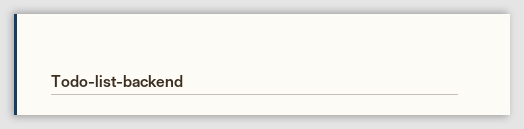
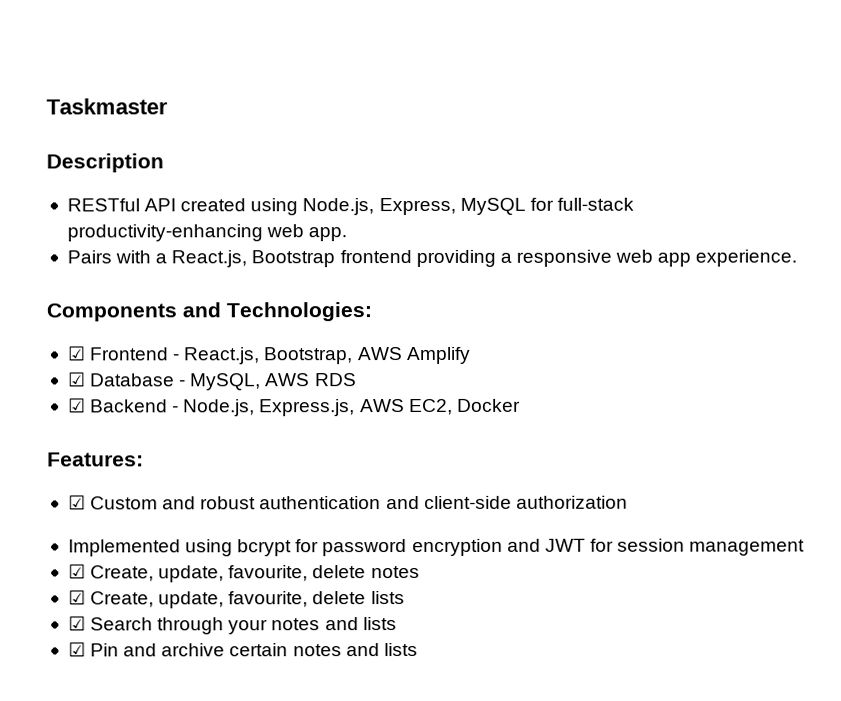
[51,75,183,87] Todo-list-backend -> [46,98,168,115] [46,153,164,173] [66,197,634,216] [66,224,348,242] [66,249,798,268] [46,302,372,322] [66,346,471,365] [67,372,357,391] [67,398,521,417] [47,452,144,467] [67,495,628,510] [67,538,806,557] [67,564,420,583] [67,590,405,609] [67,616,397,635] [67,642,418,657] Taskmaster // Description // RESTful API created using Node.js, Express, MySQL for full-stack productivity-enhancing web app. // Pairs with a React.js, Bootstrap frontend providing a responsive web app experience. // Components and Technologies: // ☑ Frontend - React.js, Bootstrap, AWS Amplify // ☑ Database - MySQL, AWS RDS // ☑ Backend - Node.js, Express.js, AWS EC2, Docker // Features: // ☑ Custom and robust authentication and client-side authorization // Implemented using bcrypt for password encryption and JWT for session management // ☑ Create, update, favourite, delete notes // ☑ Create, update, favourite, delete lists // ☑ Search through your notes and lists // ☑ Pin and archive certain notes and lists

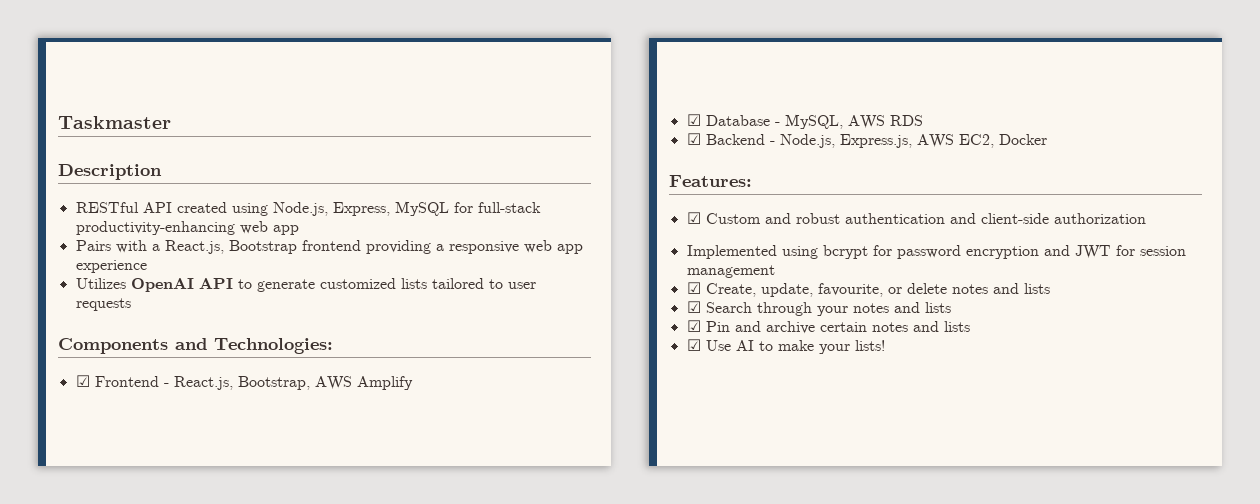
[308,227,348,242] app. -> [272,225,299,235] app
[695,249,798,267] experience. -> [75,260,147,273] [75,278,536,292] [75,298,131,311] experience // Utilizes OpenAI API to generate customized lists tailored to user requests
(309, 573) none -> [887,287,902,294] or
[67,590,367,609] // ☑ Create, update, favourite, delete -> [992,283,1019,294] and
(418, 650) none -> [686,339,885,354] // ☑ Use AI to make your lists!

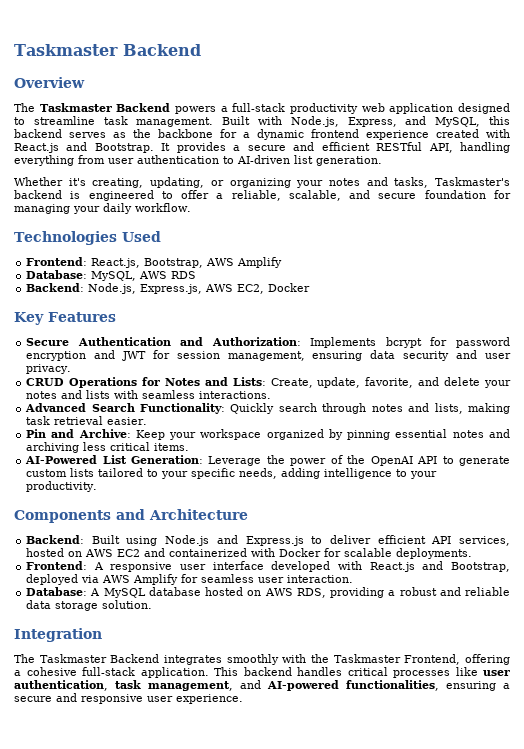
[58,116,171,129] [58,164,162,180] [75,201,541,216] [75,221,299,235] [75,240,583,254] [75,260,147,273] [75,278,536,292] [75,298,131,311] [58,338,333,354] [75,375,169,387] Taskmaster // Description // RESTful API created using Node.js, Express, MySQL for full-stack productivity-enhancing web app // Pairs with a React.js, Bootstrap frontend providing a responsive web app experience // Utilizes OpenAI API to generate customized lists tailored to user requests // Components and Technologies: // ☑ Frontend - -> [14,44,201,56] [14,77,85,88] [14,103,511,114] [14,116,511,127] [14,129,510,140] [14,142,510,153] [14,155,382,166] [14,177,510,188] [14,190,511,201] [14,203,191,214] [14,231,161,245] [26,257,88,266] Taskmaster Backend // Overview // The Taskmaster Backend powers a full-stack productivity web application designed to streamline task management. Built with Node.js, Express, and MySQL, this backend serves as the backbone for a dynamic frontend experience created with React.js and Bootstrap. It provides a secure and efficient RESTful API, handling everything from user authentication to AI-driven list generation. // Whether it's creating, updating, or organizing your notes and tasks, Taskmaster's backend is engineered to offer a reliable, scalable, and secure foundation for managing your daily workflow. // Technologies Used // Frontend:
[686,114,780,126] ☑ Database - -> [26,270,88,279] Database:
[686,133,775,145] ☑ Backend - -> [26,283,85,292] Backend:
[669,175,752,187] [686,212,1146,224] [686,245,818,259] Features: // ☑ Custom and robust authentication and client-side authorization // Implemented using -> [14,312,116,325] [26,337,377,348] Key Features // Secure Authentication and Authorization: Implements
[686,265,775,278] [686,282,1050,297] [686,301,951,316] [686,320,970,334] [686,339,885,354] management // ☑ Create, update, favourite, or delete notes and lists // ☑ Search through your notes and lists // ☑ Pin and archive certain notes and lists // ☑ Use AI to make your lists! -> [227,350,511,361] [26,364,72,374] [26,377,511,388] [26,390,272,399] [25,403,510,414] [26,416,148,425] [26,429,510,440] [26,442,190,453] [25,455,510,466] [26,468,438,479] [26,481,98,492] [14,509,248,523] [26,535,510,546] [26,548,473,559] [26,561,511,572] [26,574,354,585] [26,587,511,598] [26,600,153,611] [14,628,102,642] [14,654,511,665] [14,667,510,678] [14,680,510,691] [14,693,243,704] management, ensuring data security and user privacy. // CRUD Operations for Notes and Lists: Create, update, favorite, and delete your notes and lists with seamless interactions. // Advanced Search Functionality: Quickly search through notes and lists, making task retrieval easier. // Pin and Archive: Keep your workspace organized by pinning essential notes and archiving less critical items. // AI-Powered List Generation: Leverage the power of the OpenAI API to generate custom lists tailored to your specific needs, adding intelligence to your productivity. // Components and Architecture // Backend: Built using Node.js and Express.js to deliver efficient API services, hosted on AWS EC2 and containerized with Docker for scalable deployments. // Frontend: A responsive user interface developed with React.js and Bootstrap, deployed via AWS Amplify for seamless user interaction. // Database: A MySQL database hosted on AWS RDS, providing a robust and reliable data storage solution. // Integration // The Taskmaster Backend integrates smoothly with the Taskmaster Frontend, offering a cohesive full-stack application. This backend handles critical processes like user authentication, task management, and AI-powered functionalities, ensuring a secure and responsive user experience.

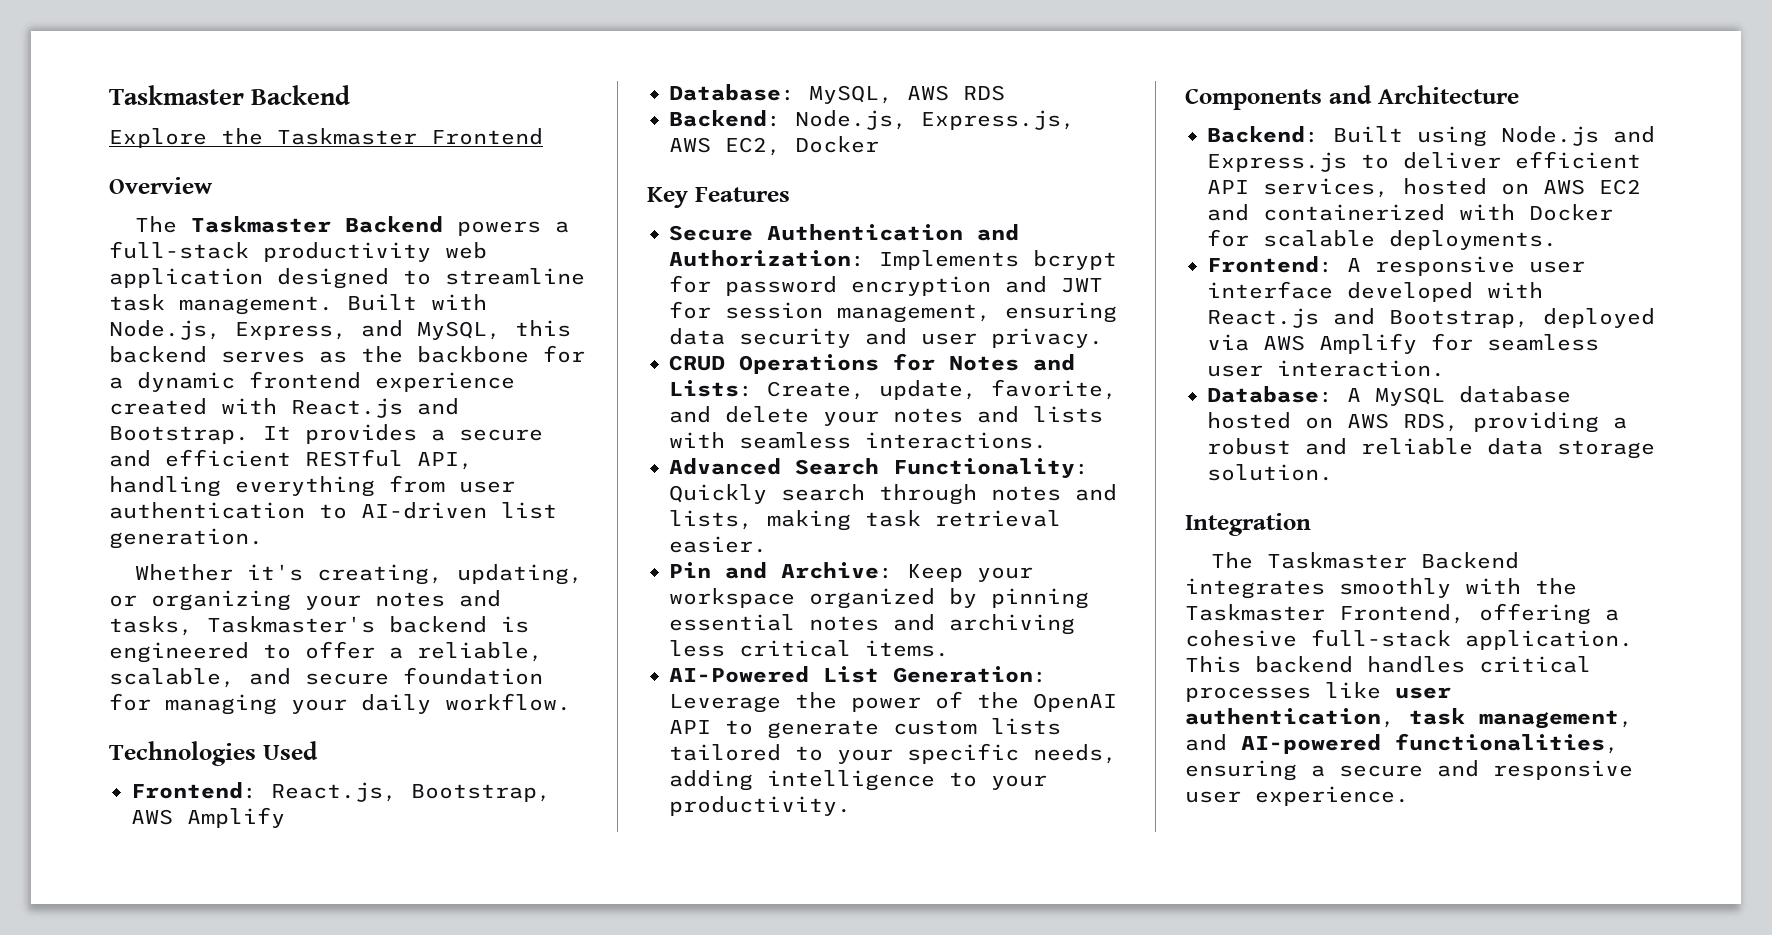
[14,44,201,56] Taskmaster Backend -> [109,85,351,105] [109,128,543,148] Taskmaster Backend // Explore the Taskmaster Frontend

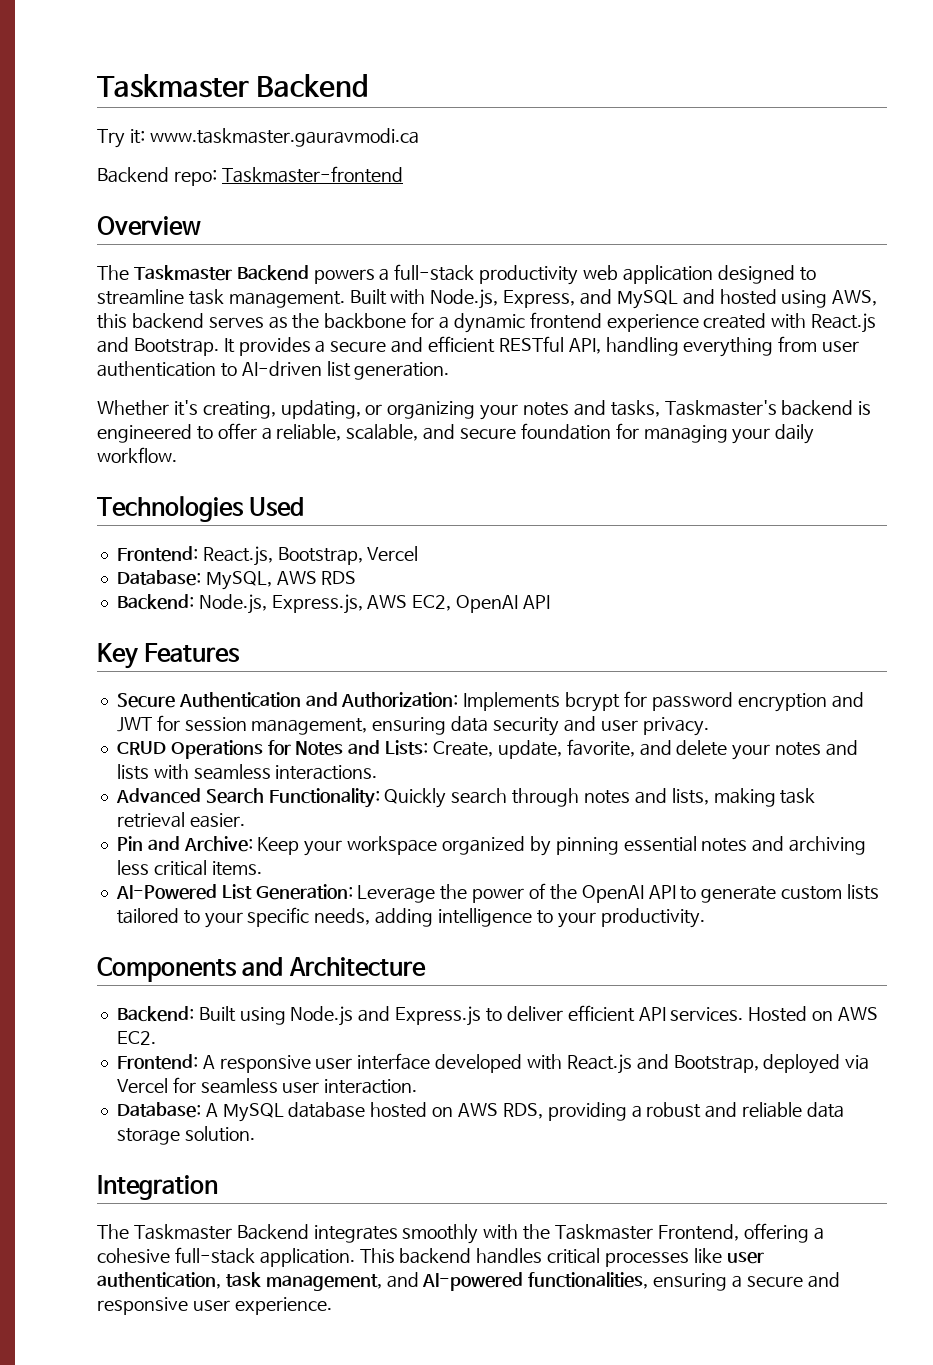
[109,128,543,148] Explore the Taskmaster Frontend -> [97,128,419,148] [97,166,403,186] Try it: www.taskmaster.gauravmodi.ca // Backend repo: Taskmaster-frontend
[417,321,501,340] MySQL, -> [616,289,878,309] MySQL and hosted using AWS,
[131,807,285,828] AWS Amplify -> [367,546,419,561] Vercel
[795,136,879,153] Docker -> [456,595,550,613] OpenAI API
[1263,178,1641,198] [1207,204,1613,221] [1207,229,1557,250] services, hosted on AWS EC2 and containerized with Docker for scalable deployments. -> [670,1006,878,1022] [116,1031,156,1045] services. Hosted on AWS EC2.
[1263,333,1417,354] AWS Amplify -> [116,1078,168,1093] Vercel

